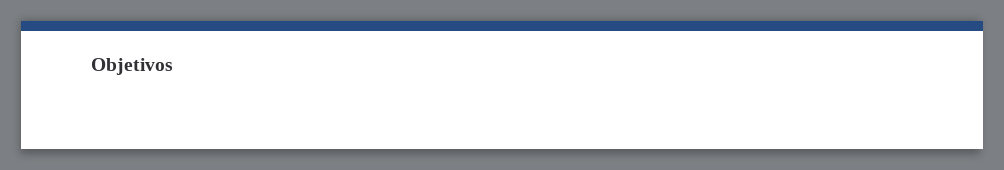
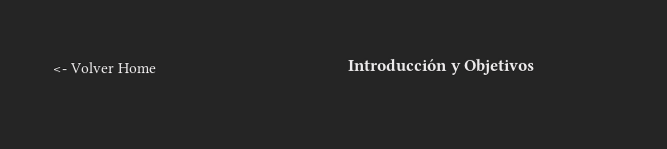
(91, 66) none -> [52,62,157,74] [347,58,462,75] <- Volver Home // Introducción y

